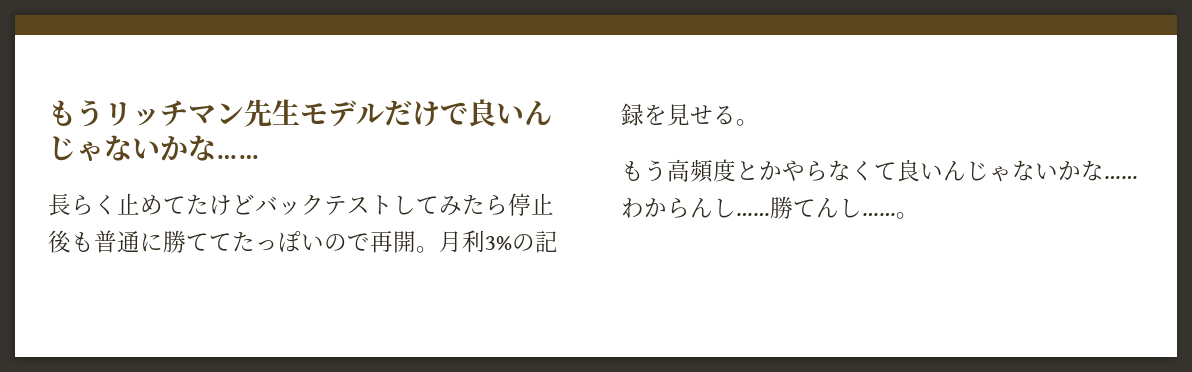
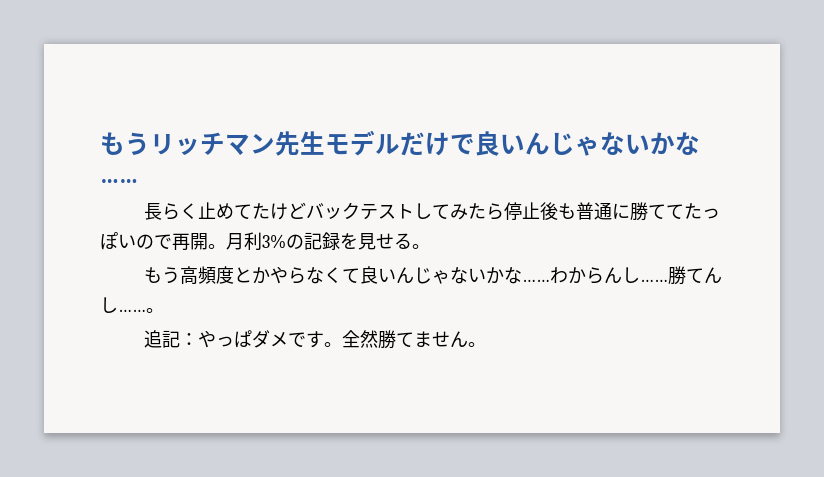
(919, 215) none -> [143,330,486,349] // 追記：やっぱダメです。全然勝てません。

